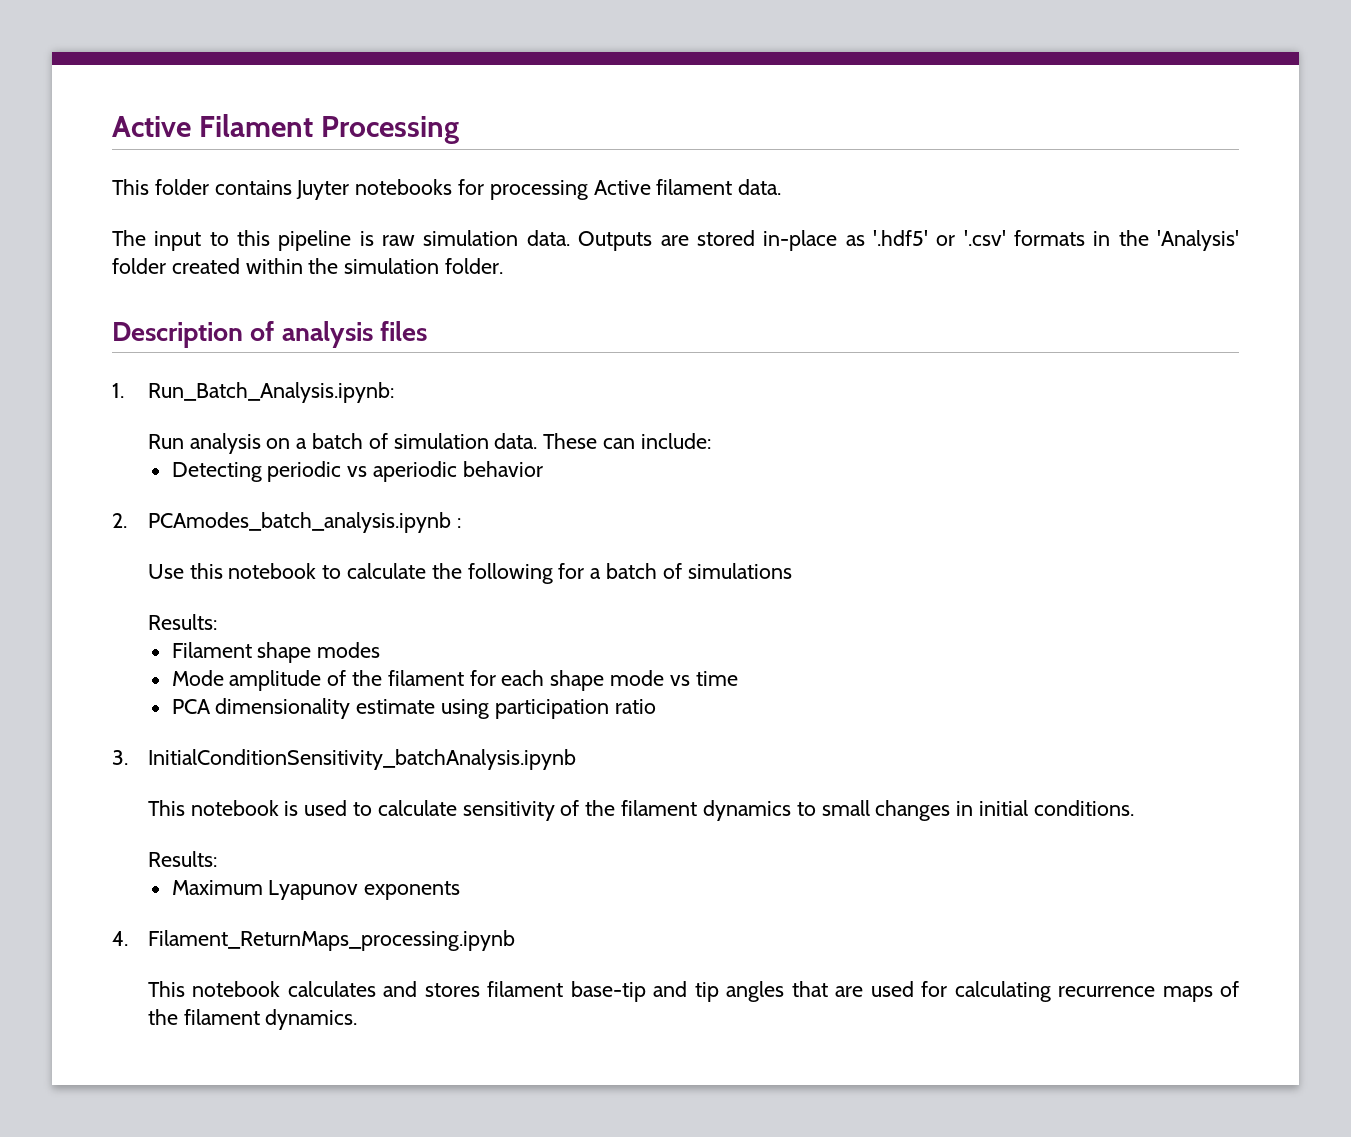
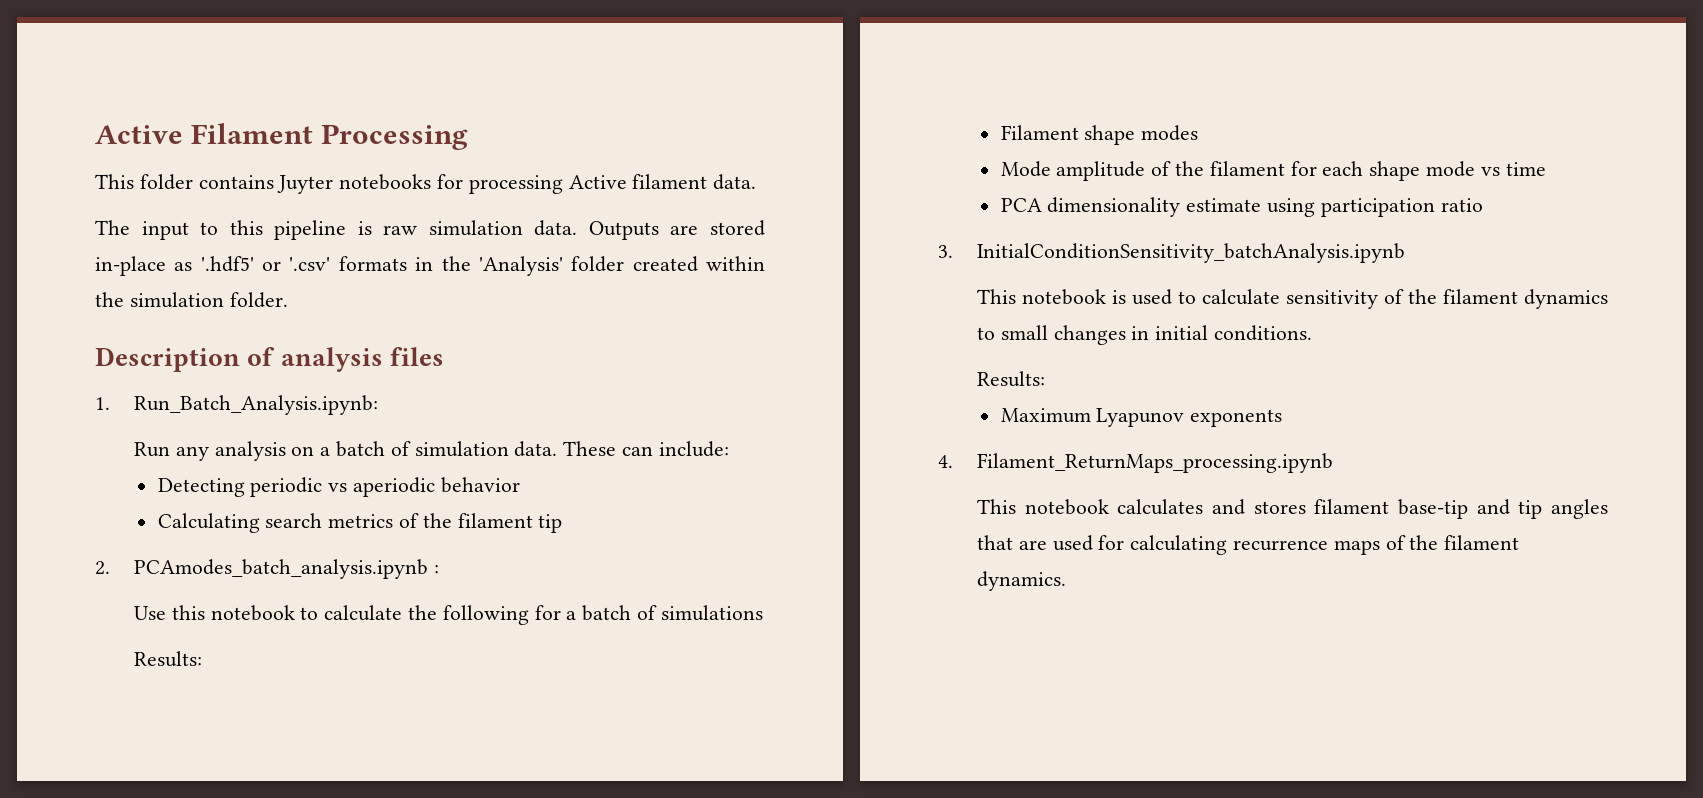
(184, 441) none -> [175,446,209,461] any
(543, 469) none -> [157,513,563,533] // Calculating search metrics of the filament tip

